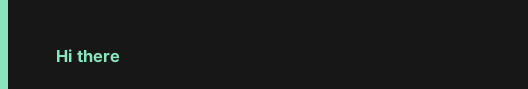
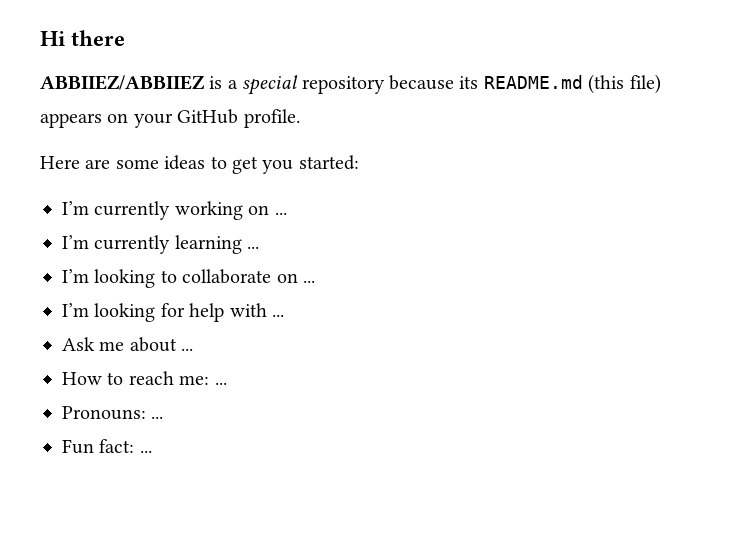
(120, 56) none -> [40,74,661,95] [40,109,300,128] [40,155,359,174] [62,201,287,220] [62,235,260,254] [62,269,315,288] [62,303,284,322] [62,337,194,352] [62,371,227,385] [62,406,164,420] [62,439,152,454] // ABBIIEZ/ABBIIEZ is a special repository because its README.md (this file) appears on your GitHub profile. // Here are some ideas to get you started: // I’m currently working on ... // I’m currently learning ... // I’m looking to collaborate on ... // I’m looking for help with ... // Ask me about ... // How to reach me: ... // Pronouns: ... // Fun fact: ...

